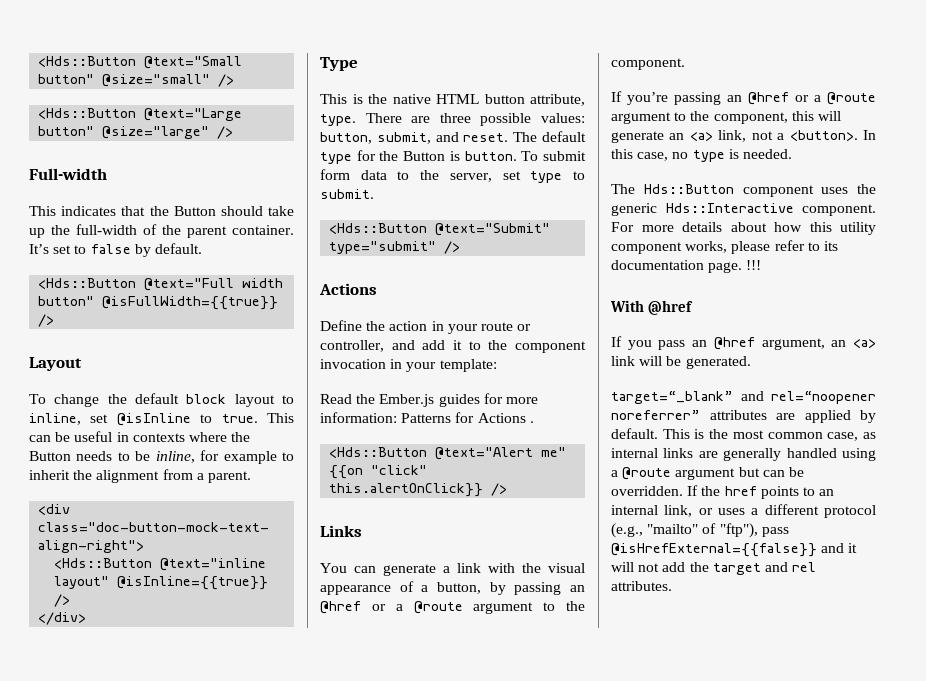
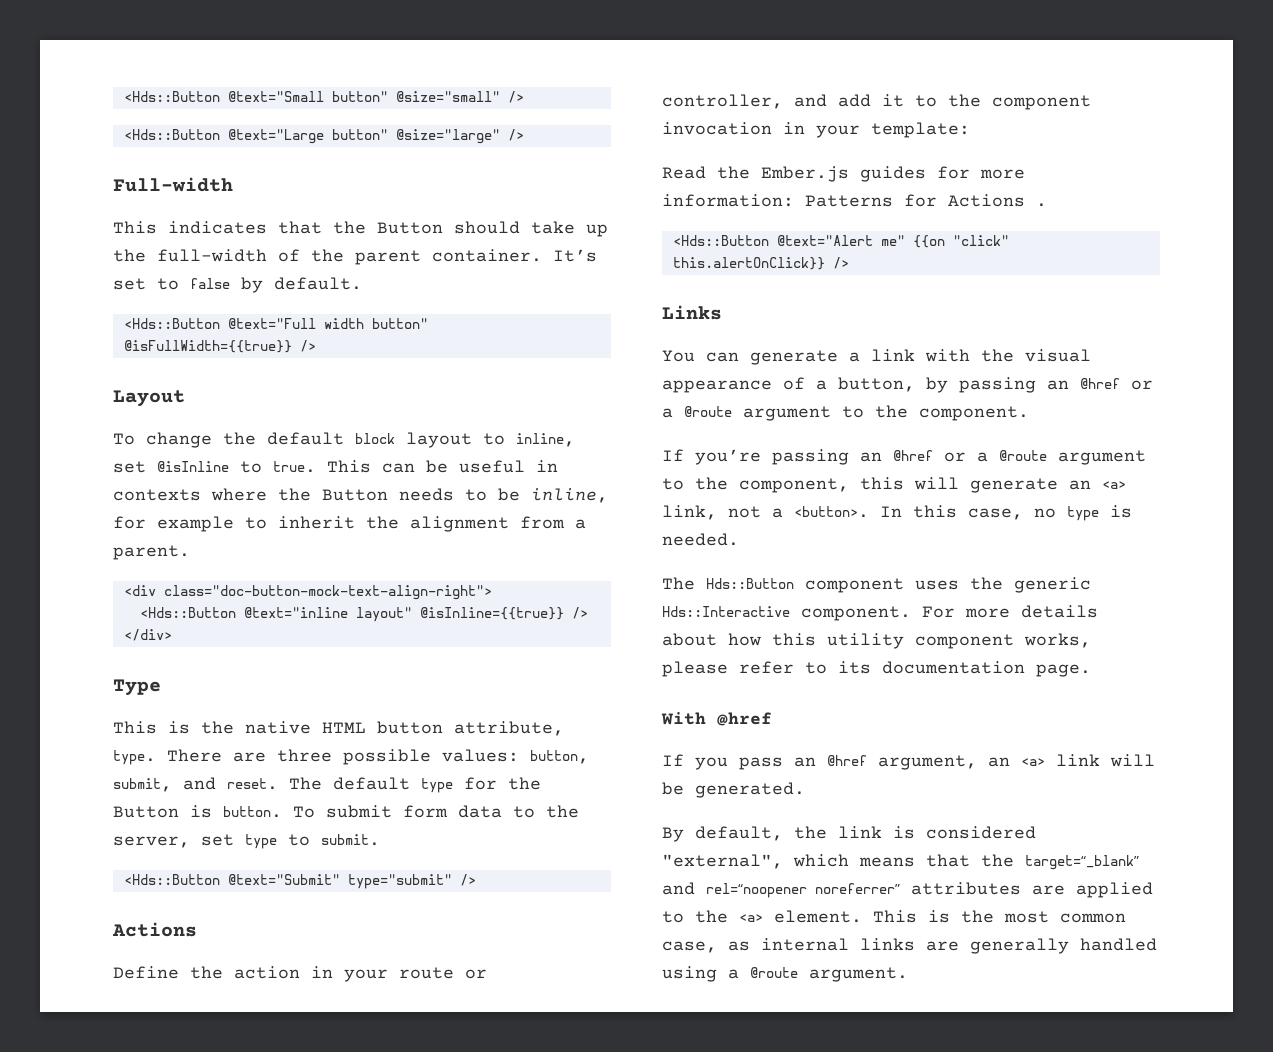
[746,260,762,270] !!! -> (1091, 670) none
(751, 362) none -> [662,826,1036,842] [662,854,1014,869] By default, the link is considered "external", which means that the
[860,410,876,423] [611,428,658,439] by default. -> [662,910,862,923] to the <a> element.
[675,467,804,480] [611,485,835,499] [611,504,876,518] [611,523,789,538] [611,543,858,557] [611,562,817,575] [611,581,672,591] argument but can be overridden. If the href points to an internal link, or uses a different protocol (e.g., "mailto" of "ftp"), pass @isHrefExternal={{false}} and it will not add the target and rel attributes. -> [809,967,908,982] argument.

